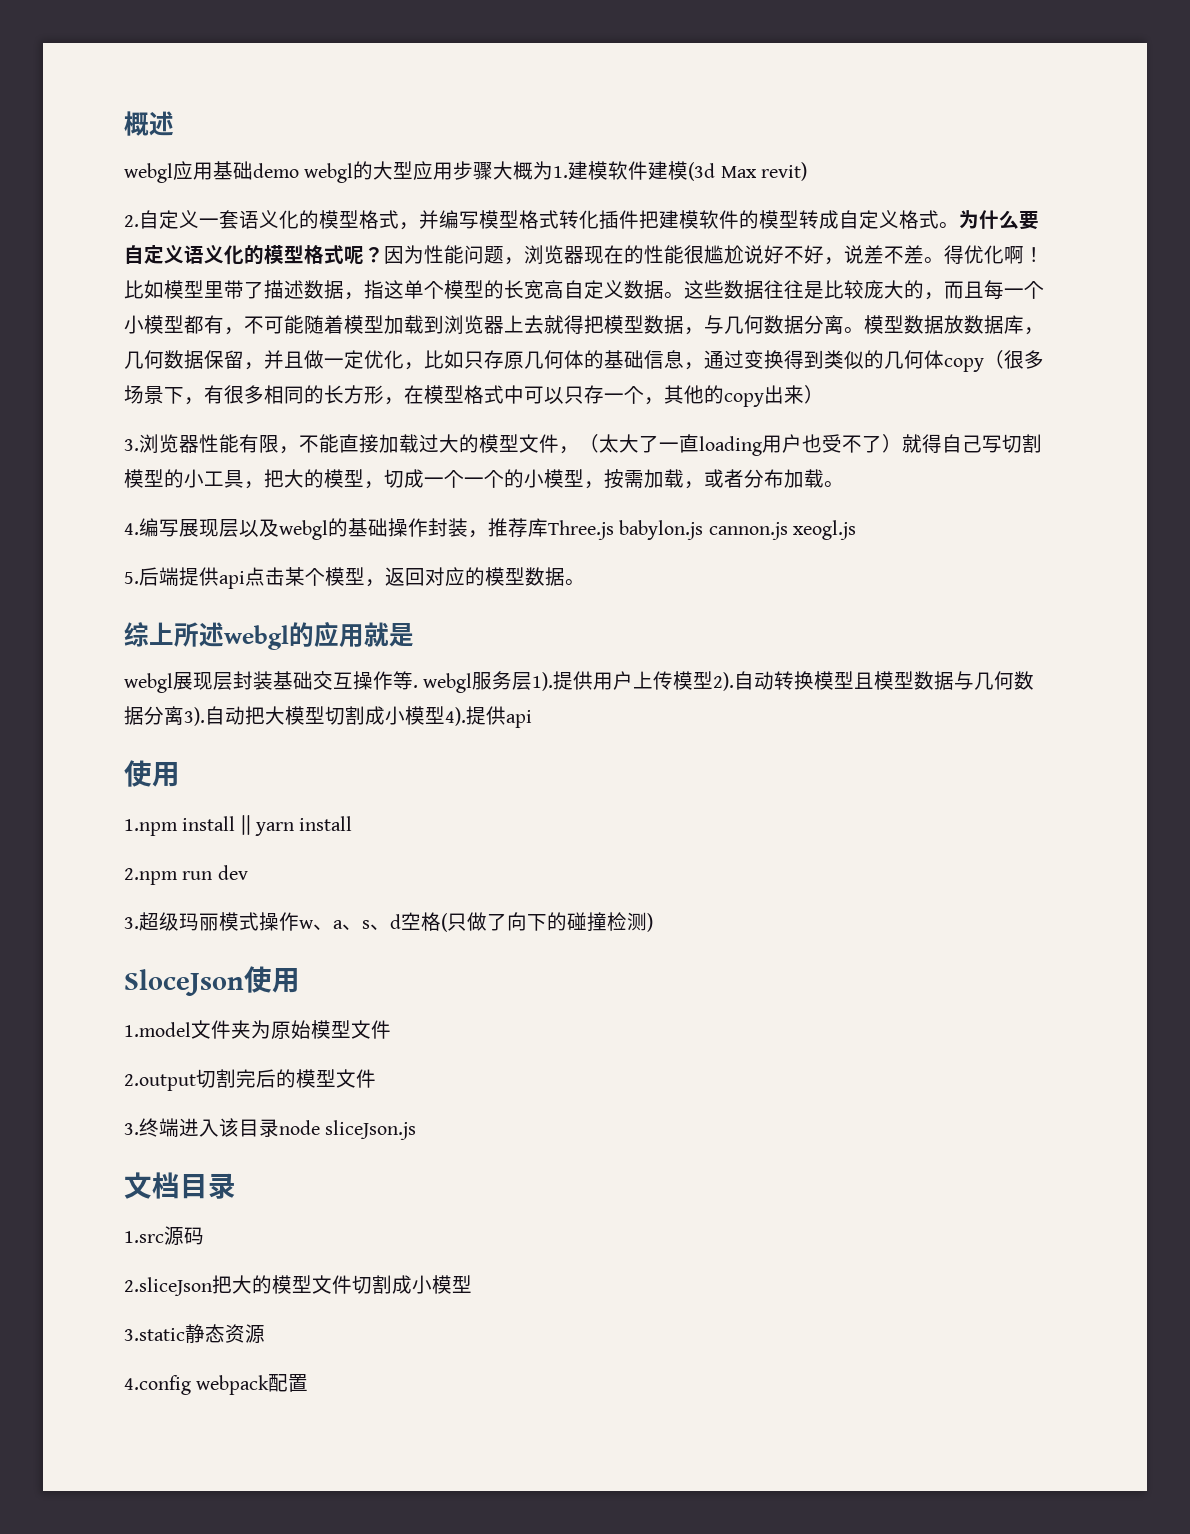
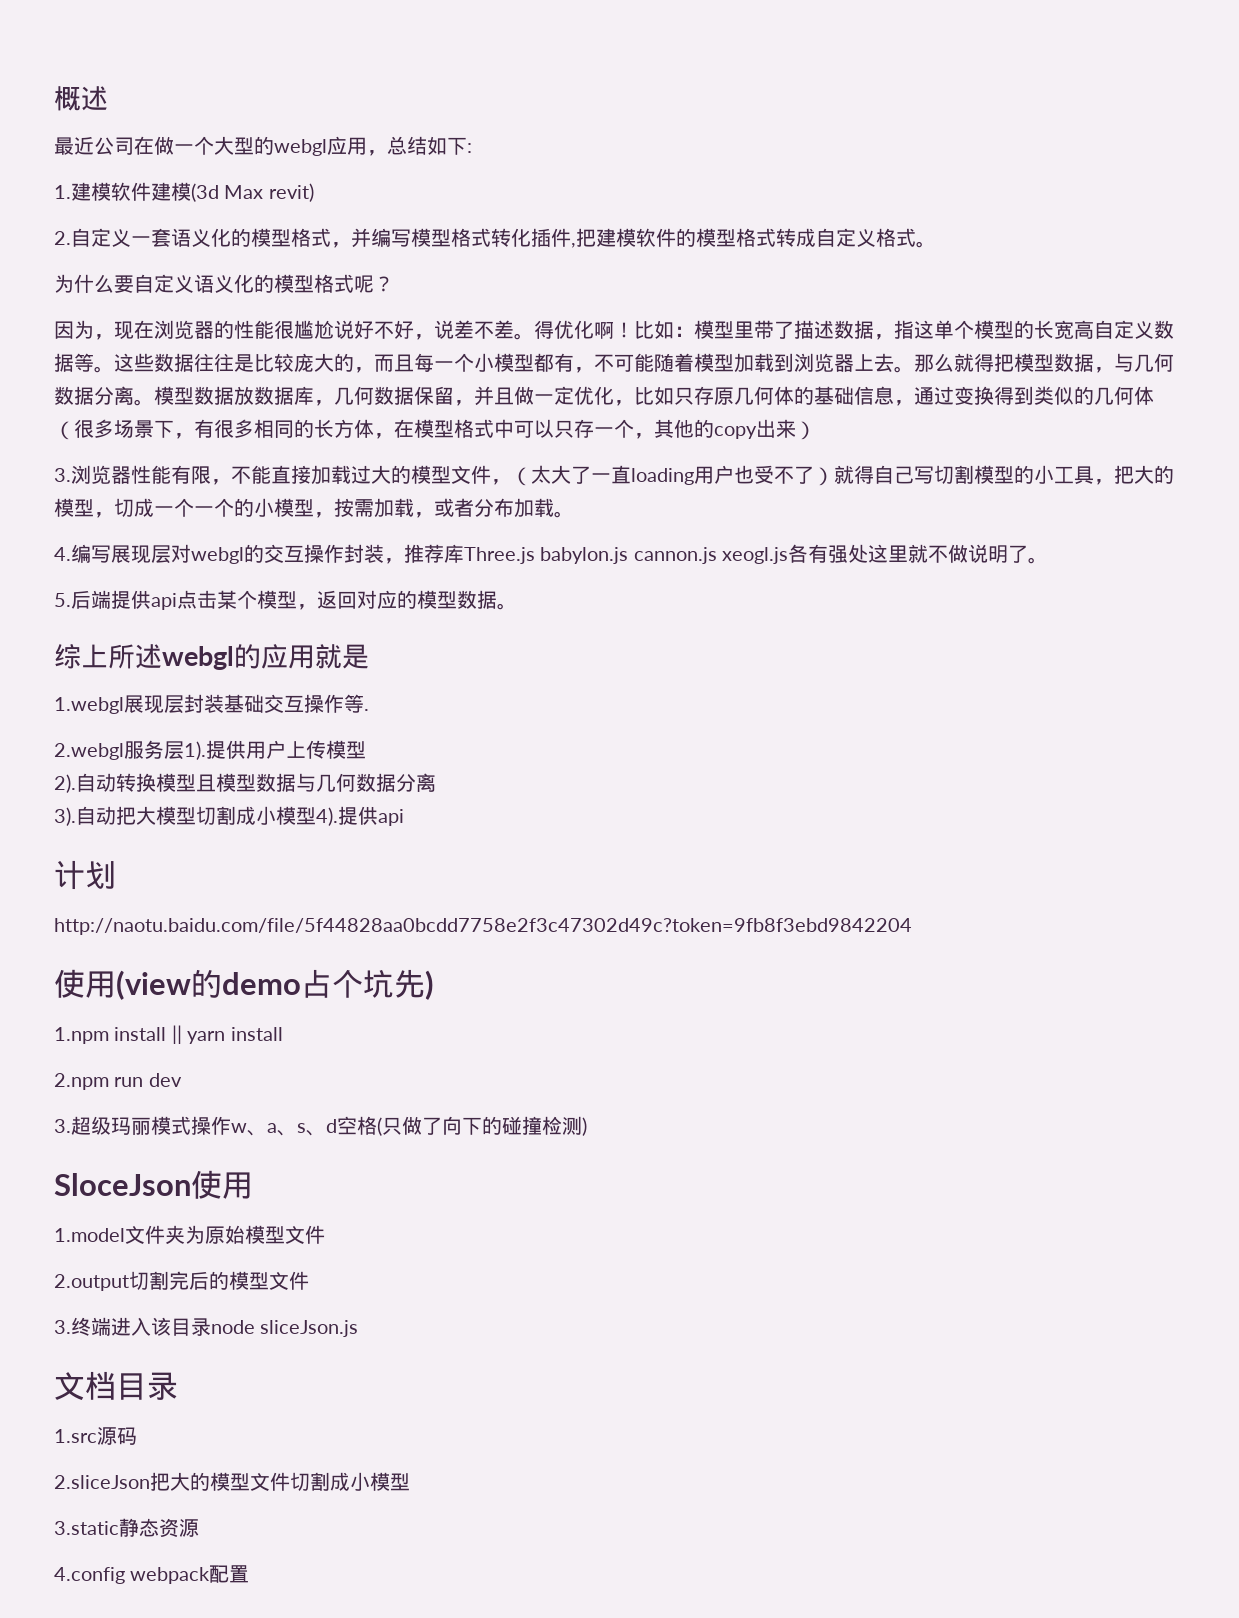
[124,161,554,183] webgl应用基础demo webgl的大型应用步骤大概为 -> [54,136,472,156] 最近公司在做一个大型的webgl应用，总结如下: //
(639, 219) none -> [571,243,576,248] ,
(799, 219) none -> [736,228,776,247] 格式
(959, 225) none -> (936, 244) //
[384,245,624,265] 因为性能问题，浏览器现在 -> [54,320,214,340] // 因为，现在浏览器
(164, 289) none -> [674,326,694,337] ：
(664, 289) none -> [74,353,94,372] 等
(544, 324) none -> [894,353,954,373] 。那么
[944,358,984,372] copy -> (1154, 395) none
[364,385,384,404] 形 -> [354,419,374,438] 体
[239,518,388,540] 以及webgl的基础 -> [171,544,304,564] 对webgl的交互
(856, 530) none -> [788,544,1049,564] 各有强处这里就不做说明了。
[124,673,173,693] webgl -> [54,697,124,714] 1.webgl
[423,673,473,693] webgl -> [54,743,124,760] // 2.webgl
(714, 680) none -> (366, 750) //
(184, 715) none -> (436, 782) //
[124,760,180,787] // 使用 -> [54,860,116,890] [54,918,912,935] [54,969,434,1000] // 计划 // http://naotu.baidu.com/file/5f44828aa0bcdd7758e2f3c47302d49c?token=9fb8f3ebd9842204 // 使用(view的demo占个坑先)

